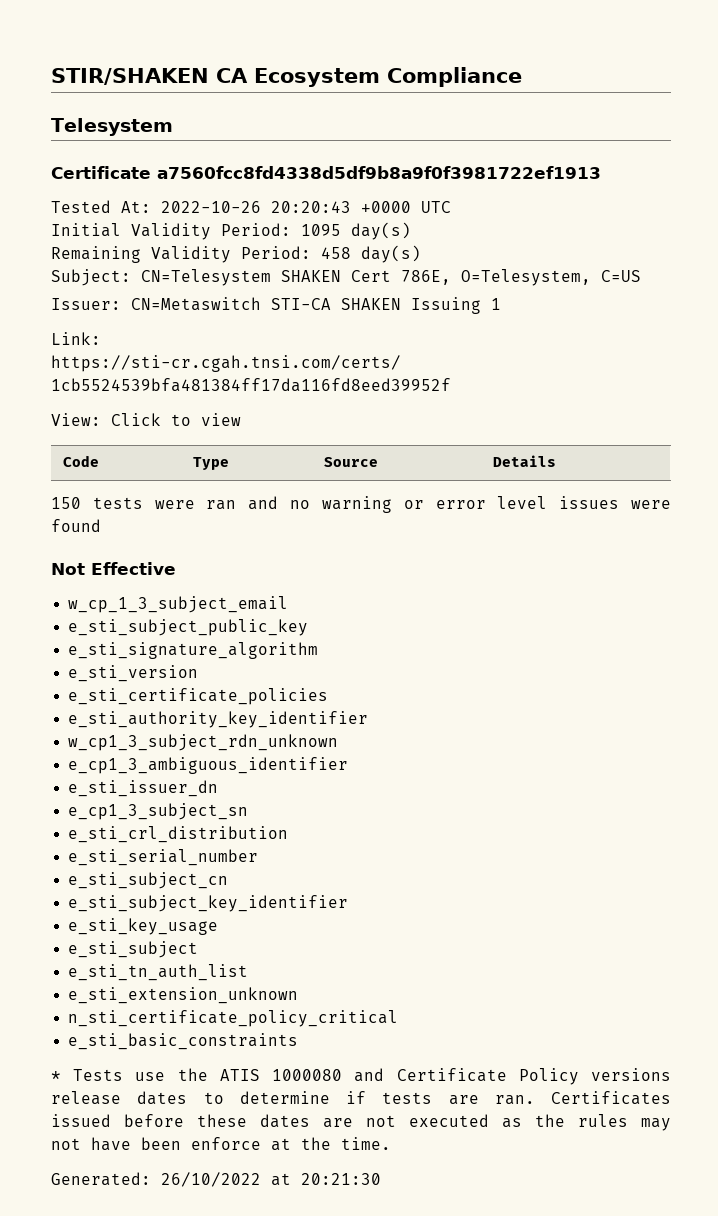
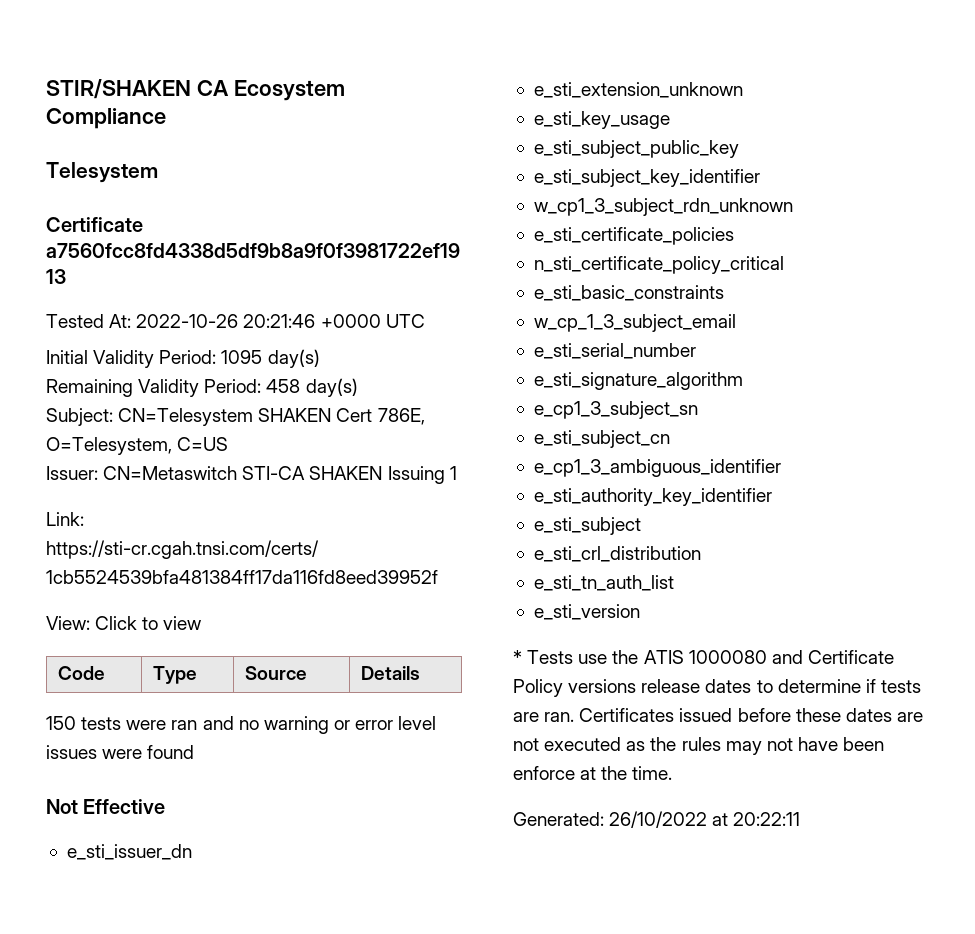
[271,201,351,213] 20:20:43 -> [243,314,316,328] 20:21:46
[68,596,289,613] [68,619,309,636] [68,642,319,659] [68,665,199,682] [68,688,329,705] [68,711,369,728] [68,734,339,751] [68,757,349,774] [68,780,219,797] [68,803,249,820] [68,826,289,843] [68,849,259,866] [68,872,229,889] [68,895,349,912] [68,918,219,935] [68,941,199,958] [68,964,249,981] [68,987,299,1004] [68,1010,399,1027] [68,1033,299,1050] w_cp_1_3_subject_email // e_sti_subject_public_key // e_sti_signature_algorithm // e_sti_version // e_sti_certificate_policies // e_sti_authority_key_identifier // w_cp1_3_subject_rdn_unknown // e_cp1_3_ambiguous_identifier // e_sti_issuer_dn // e_cp1_3_subject_sn // e_sti_crl_distribution // e_sti_serial_number // e_sti_subject_cn // e_sti_subject_key_identifier // e_sti_key_usage // e_sti_subject // e_sti_tn_auth_list // e_sti_extension_unknown // n_sti_certificate_policy_critical // e_sti_basic_constraints -> [66,844,192,860] [533,82,743,98] [533,111,670,129] [533,140,739,158] [533,169,760,187] [533,198,793,216] [533,227,734,245] [533,256,784,274] [533,285,724,301] [533,314,736,332] [533,343,696,359] [533,372,743,390] [533,401,698,419] [533,430,670,448] [533,459,781,477] [533,488,772,506] [533,517,641,535] [533,546,701,562] [533,575,674,591] [533,604,640,620] e_sti_issuer_dn // e_sti_extension_unknown // e_sti_key_usage // e_sti_subject_public_key // e_sti_subject_key_identifier // w_cp1_3_subject_rdn_unknown // e_sti_certificate_policies // n_sti_certificate_policy_critical // e_sti_basic_constraints // w_cp_1_3_subject_email // e_sti_serial_number // e_sti_signature_algorithm // e_cp1_3_subject_sn // e_sti_subject_cn // e_cp1_3_ambiguous_identifier // e_sti_authority_key_identifier // e_sti_subject // e_sti_crl_distribution // e_sti_tn_auth_list // e_sti_version
[301,1173,381,1185] 20:21:30 -> [733,812,801,826] 20:22:11

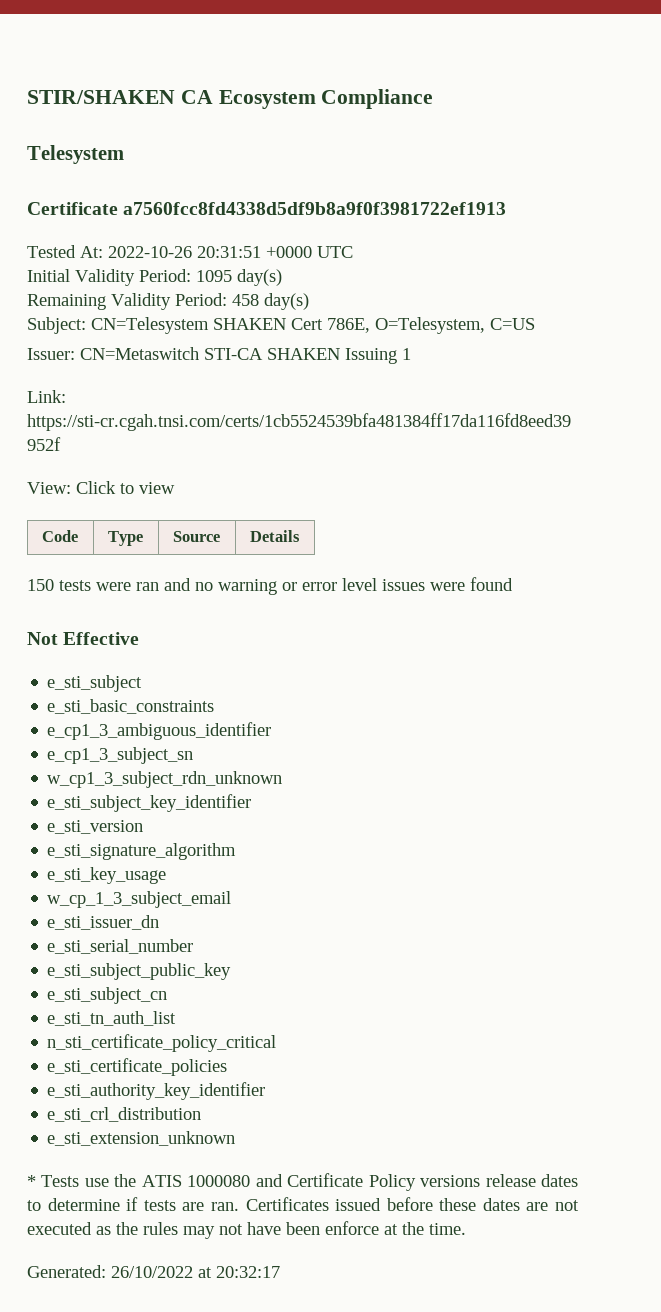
[243,314,316,328] 20:21:46 -> [197,246,261,258] 20:31:51
[66,844,192,860] [533,82,743,98] [533,111,670,129] [533,140,739,158] [533,169,760,187] [533,198,793,216] [533,227,734,245] [533,256,784,274] [533,285,724,301] [533,314,736,332] [533,343,696,359] [533,372,743,390] [533,401,698,419] [533,430,670,448] [533,459,781,477] e_sti_issuer_dn // e_sti_extension_unknown // e_sti_key_usage // e_sti_subject_public_key // e_sti_subject_key_identifier // w_cp1_3_subject_rdn_unknown // e_sti_certificate_policies // n_sti_certificate_policy_critical // e_sti_basic_constraints // w_cp_1_3_subject_email // e_sti_serial_number // e_sti_signature_algorithm // e_cp1_3_subject_sn // e_sti_subject_cn // e_cp1_3_ambiguous_identifier -> [47,675,143,692] [47,699,215,714] [47,722,272,740] [47,747,194,764] [47,771,283,788] [47,794,252,812] [47,820,144,834] [47,843,237,860] [47,867,167,884] [47,891,232,908] [47,915,160,930] [47,939,194,954] [47,963,232,980] [47,987,168,1004] [47,1011,177,1026] [47,1034,277,1052] [47,1058,228,1076] e_sti_subject // e_sti_basic_constraints // e_cp1_3_ambiguous_identifier // e_cp1_3_subject_sn // w_cp1_3_subject_rdn_unknown // e_sti_subject_key_identifier // e_sti_version // e_sti_signature_algorithm // e_sti_key_usage // w_cp_1_3_subject_email // e_sti_issuer_dn // e_sti_serial_number // e_sti_subject_public_key // e_sti_subject_cn // e_sti_tn_auth_list // n_sti_certificate_policy_critical // e_sti_certificate_policies
[533,517,641,535] // e_sti_subject -> (266, 1091) none
[533,575,674,591] [533,604,640,620] e_sti_tn_auth_list // e_sti_version -> [47,1131,236,1146] e_sti_extension_unknown
[733,812,801,826] 20:22:11 -> [216,1266,280,1278] 20:32:17

